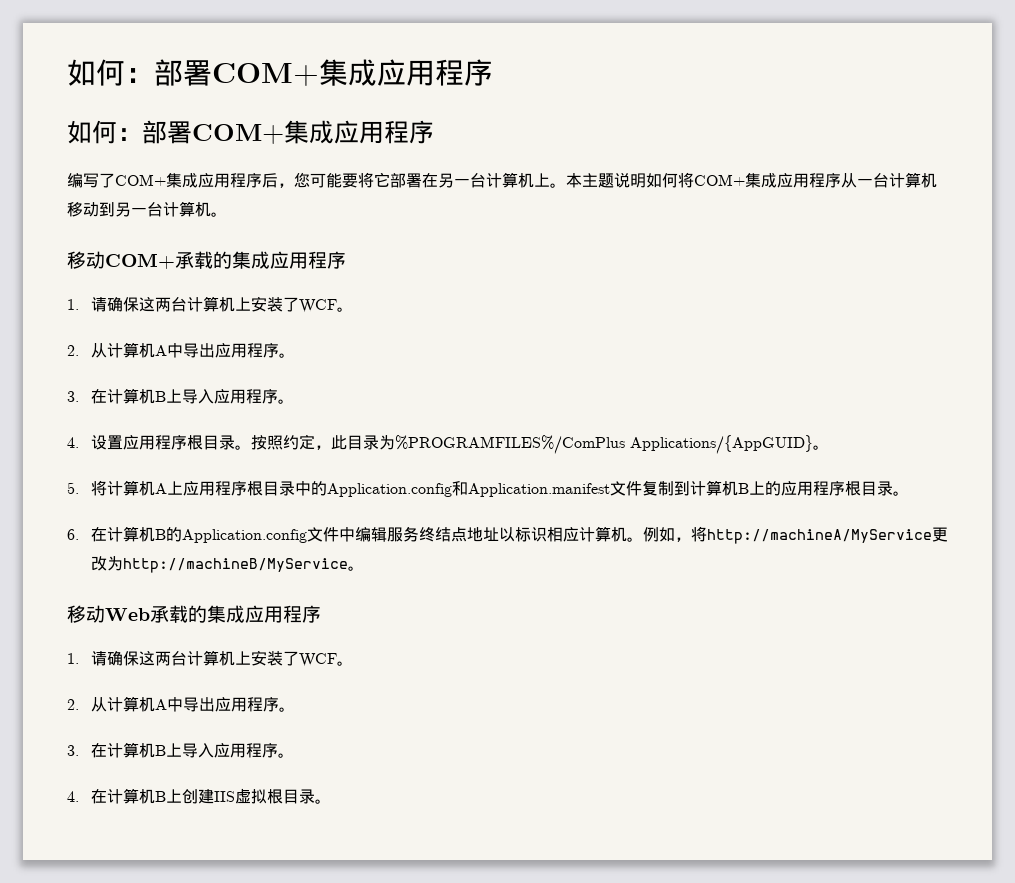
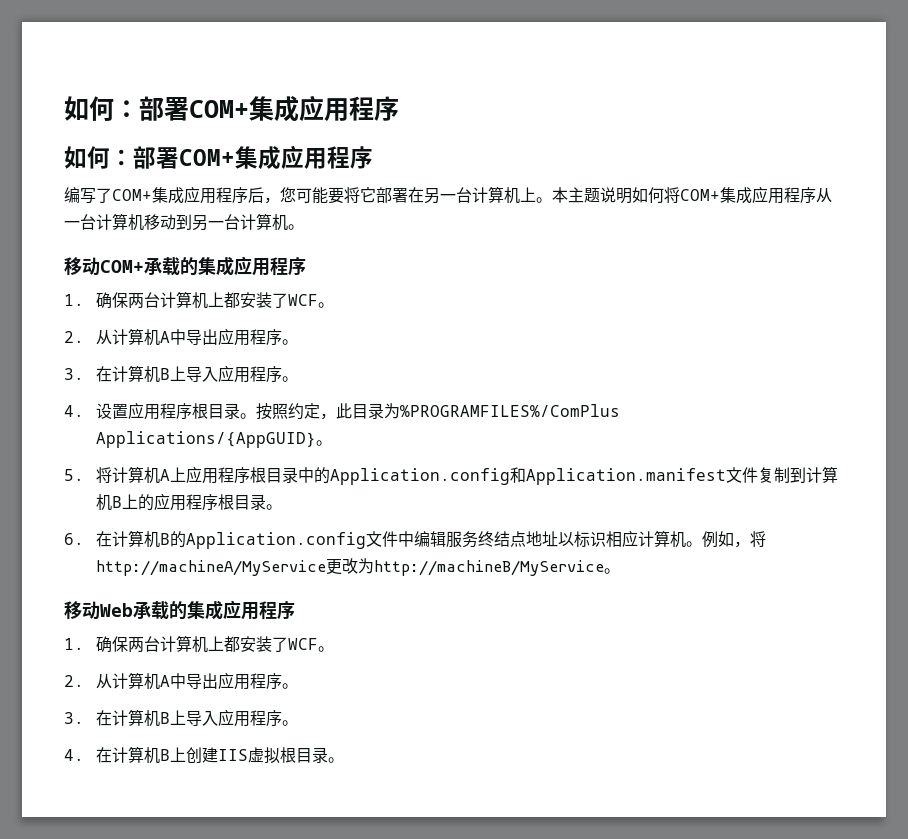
[90,296,251,312] 请确保这两台计算机上 -> [95,291,240,309] 确保两台计算机上都
[90,650,251,666] 请确保这两台计算机上 -> [95,635,240,653] 确保两台计算机上都

